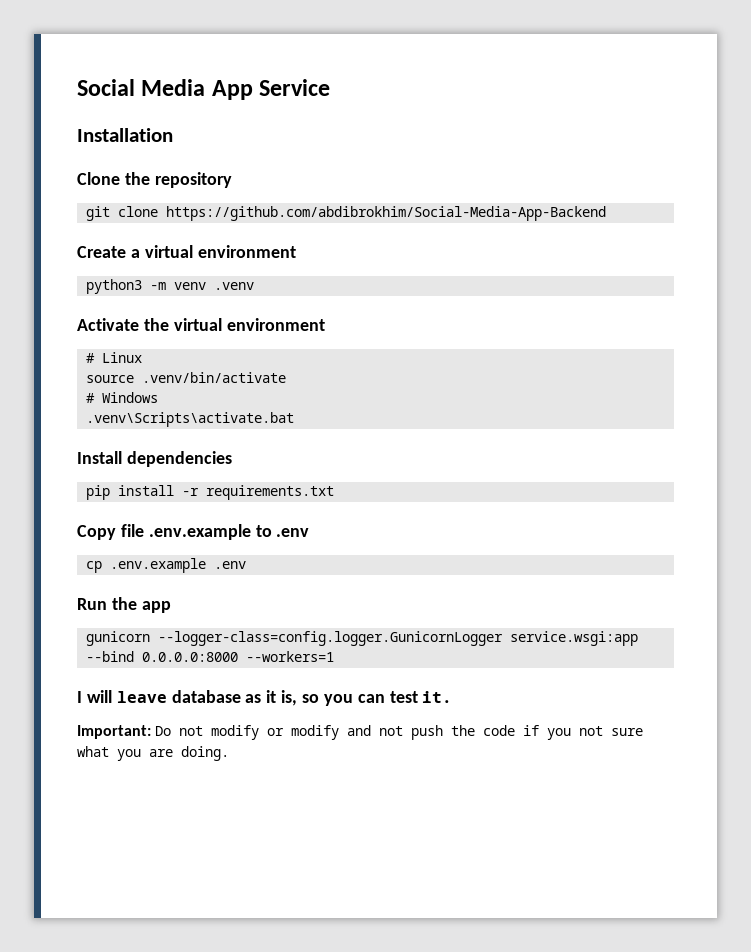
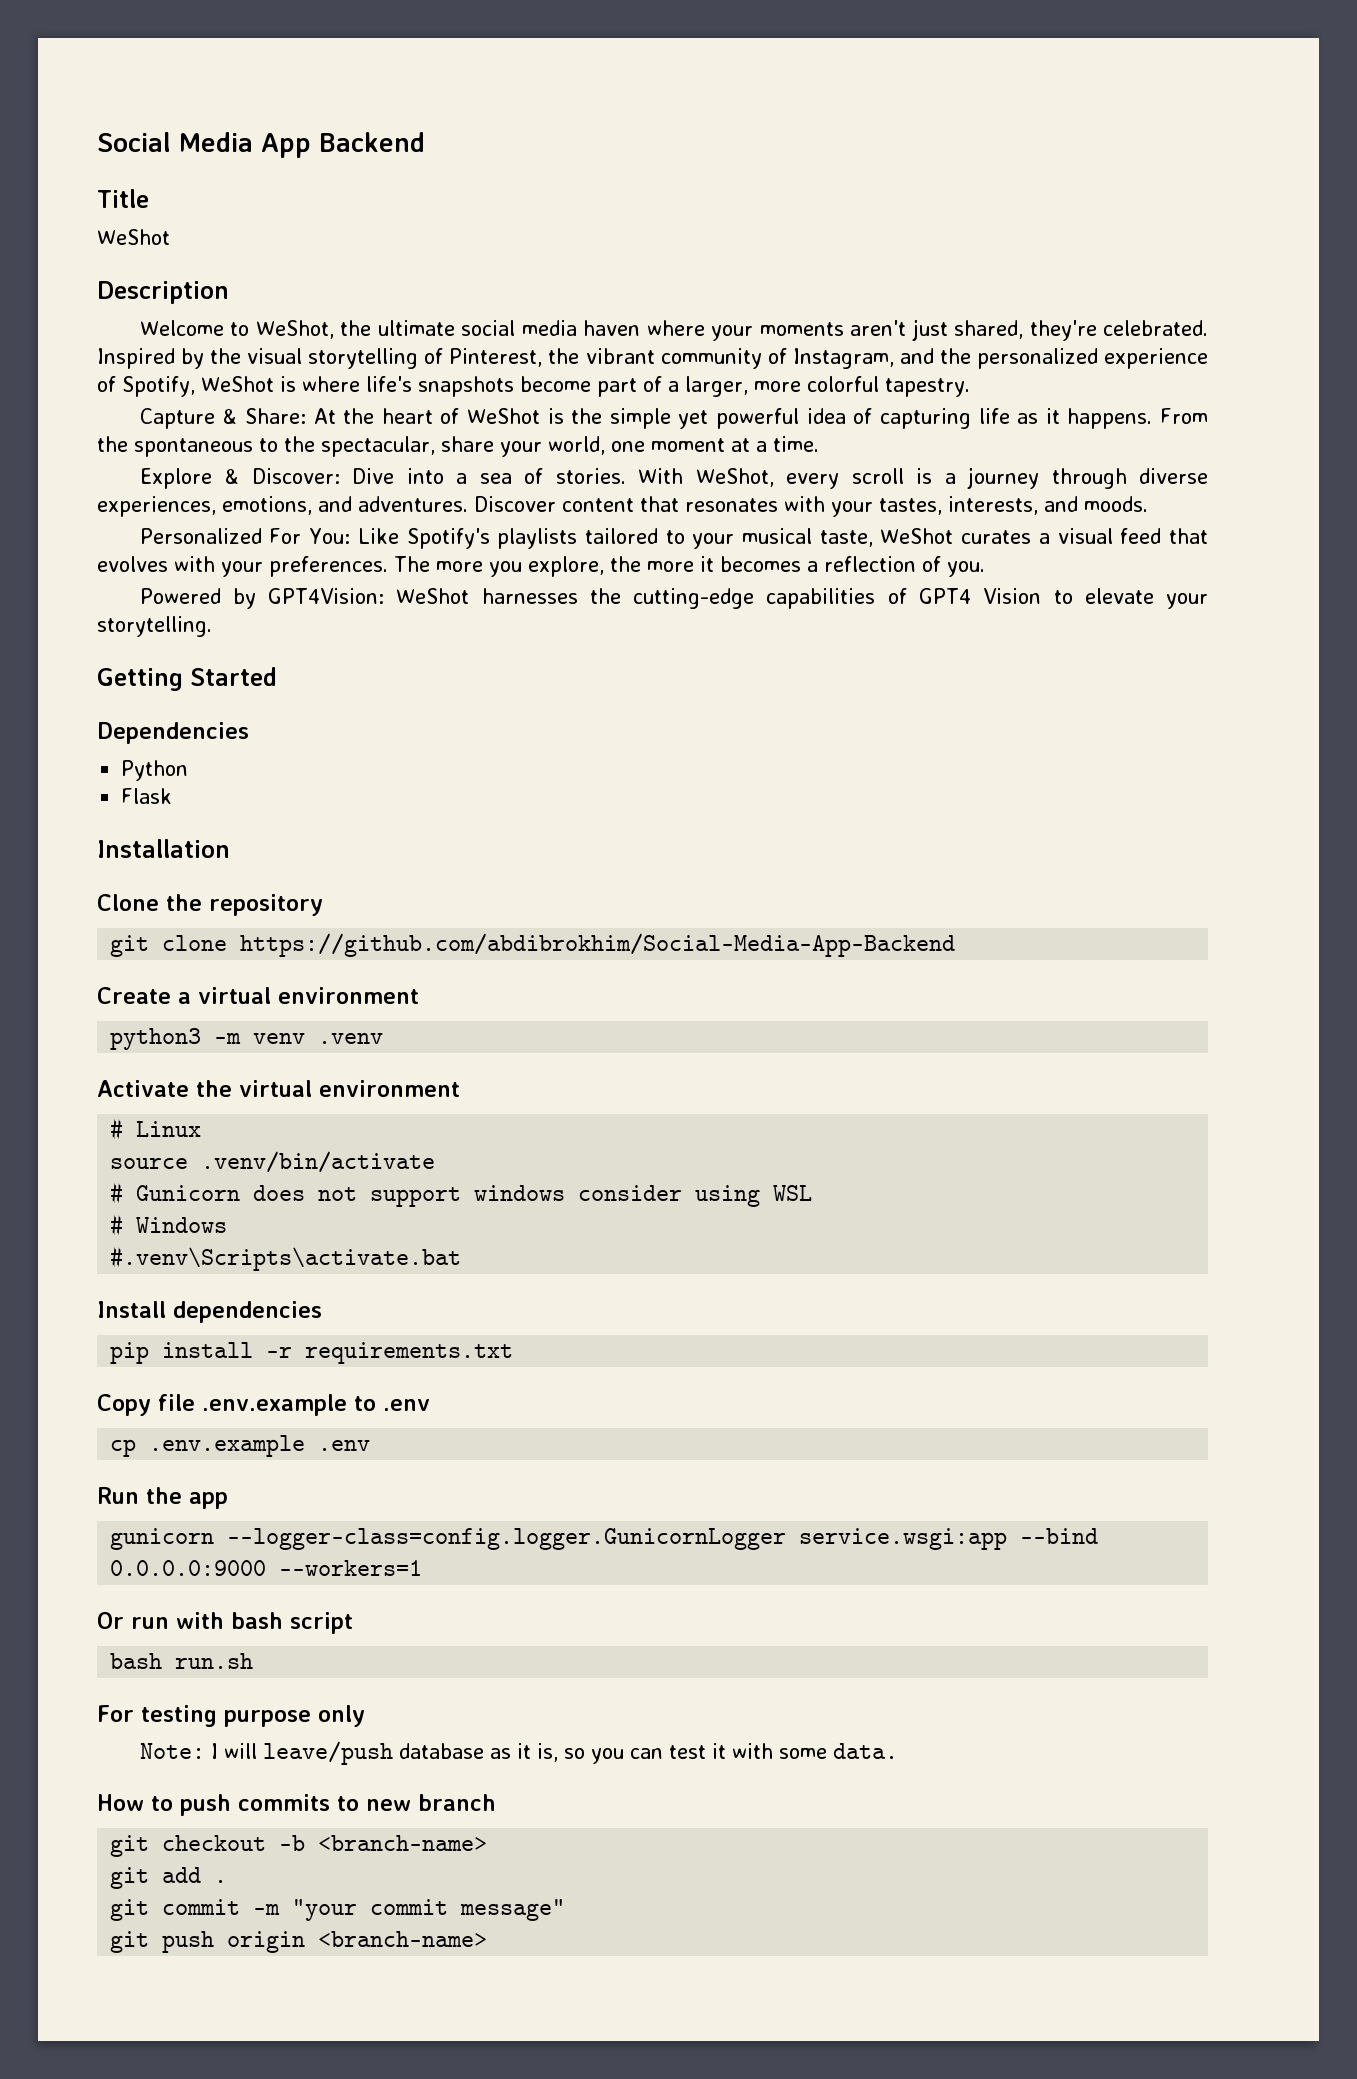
[259,79,331,96] Service -> [319,132,425,152] [97,189,149,208] [97,229,170,245] [97,281,229,304] [139,319,1208,341] [97,348,1209,369] [97,376,970,397] [139,408,1208,429] [97,436,819,457] [139,467,1208,489] [97,496,1148,517] [139,528,1209,549] [97,556,985,577] [139,588,1209,609] [97,616,212,637] [97,667,277,691] [97,722,249,744] [121,760,189,781] [121,788,173,804] Backend // Title // WeShot // Description // Welcome to WeShot, the ultimate social media haven where your moments aren't just shared, they're celebrated. Inspired by the visual storytelling of Pinterest, the vibrant community of Instagram, and the personalized experience of Spotify, WeShot is where life's snapshots become part of a larger, more colorful tapestry. // Capture & Share: At the heart of WeShot is the simple yet powerful idea of capturing life as it happens. From the spontaneous to the spectacular, share your world, one moment at a time. // Explore & Discover: Dive into a sea of stories. With WeShot, every scroll is a journey through diverse experiences, emotions, and adventures. Discover content that resonates with your tastes, interests, and moods. // Personalized For You: Like Spotify's playlists tailored to your musical taste, WeShot curates a visual feed that evolves with your preferences. The more you explore, the more it becomes a reflection of you. // Powered by GPT4Vision: WeShot harnesses the cutting-edge capabilities of GPT4 Vision to elevate your storytelling. // Getting Started // Dependencies // Python // Flask
(287, 377) none -> [110,1182,813,1207] // # Gunicorn does not support windows consider using WSL
[86,412,295,427] .venv\Scripts\activate.bat -> [110,1246,462,1271] #.venv\Scripts\activate.bat
[142,652,239,662] 0.0.0.0:8000 -> [110,1560,267,1576] 0.0.0.0:9000
(335, 656) none -> [97,1612,353,1634] [110,1653,254,1669] [97,1705,365,1727] [139,1743,205,1759] Or run with bash script // bash run.sh // For testing purpose only // Note:
[116,691,167,703] leave -> [262,1741,393,1765] leave/push
[422,691,453,703] [77,725,644,740] [77,746,229,761] it. // Important: Do not modify or modify and not push the code if you not sure what you are doing. -> [711,1743,898,1759] [97,1794,496,1816] [110,1835,488,1857] [110,1867,228,1889] [110,1899,566,1921] [110,1931,488,1953] it with some data. // How to push commits to new branch // git checkout -b <branch-name> // git add . // git commit -m "your commit message" // git push origin <branch-name>

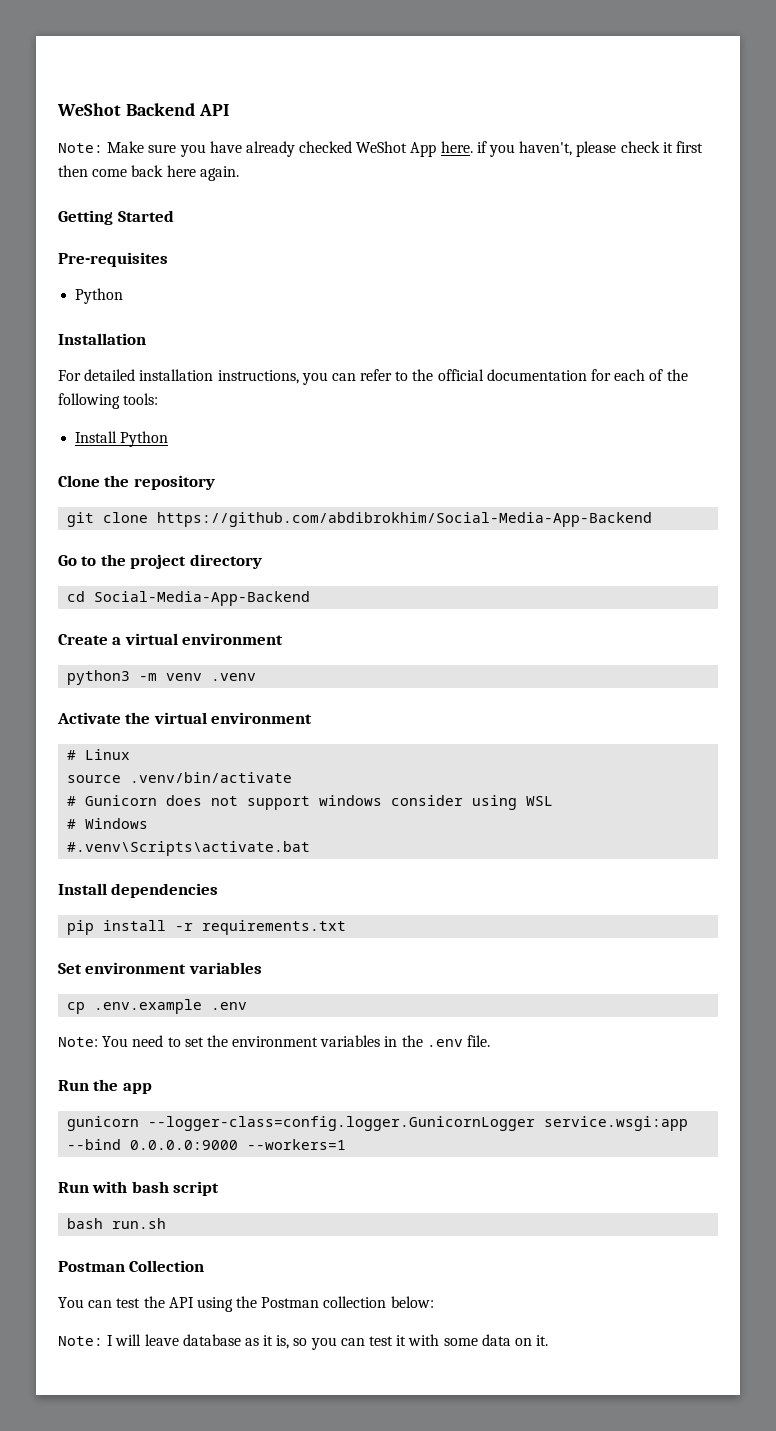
[97,132,425,158] [97,189,149,208] [97,229,170,245] [97,281,229,304] [139,319,1208,341] [97,348,1209,369] [97,376,970,397] [139,408,1208,429] [97,436,819,457] [139,467,1208,489] [97,496,1148,517] [139,528,1209,549] [97,556,985,577] [139,588,1209,609] [97,616,212,637] Social Media App Backend // Title // WeShot // Description // Welcome to WeShot, the ultimate social media haven where your moments aren't just shared, they're celebrated. Inspired by the visual storytelling of Pinterest, the vibrant community of Instagram, and the personalized experience of Spotify, WeShot is where life's snapshots become part of a larger, more colorful tapestry. // Capture & Share: At the heart of WeShot is the simple yet powerful idea of capturing life as it happens. From the spontaneous to the spectacular, share your world, one moment at a time. // Explore & Discover: Dive into a sea of stories. With WeShot, every scroll is a journey through diverse experiences, emotions, and adventures. Discover content that resonates with your tastes, interests, and moods. // Personalized For You: Like Spotify's playlists tailored to your musical taste, WeShot curates a visual feed that evolves with your preferences. The more you explore, the more it becomes a reflection of you. // Powered by GPT4Vision: WeShot harnesses the cutting-edge capabilities of GPT4 Vision to elevate your storytelling. -> [57,103,229,116] [58,141,703,157] [58,165,239,181] WeShot Backend API // Note: Make sure you have already checked WeShot App here. if you haven't, please check it first then come back here again.
[97,722,249,744] [121,760,189,781] [121,788,173,804] [97,839,230,858] Dependencies // Python // Flask // Installation -> [58,252,168,267] [75,288,124,304] [58,333,146,345] [58,369,688,385] [58,393,159,409] [75,431,169,447] Pre-requisites // Python // Installation // For detailed installation instructions, you can refer to the official documentation for each of the following tools: // Install Python
(956, 945) none -> [58,554,262,569] [67,591,311,606] // Go to the project directory // cd Social-Media-App-Backend
[97,1394,430,1416] [110,1435,371,1457] Copy file .env.example to .env // cp .env.example .env -> [58,962,262,974] [67,999,248,1014] [58,1035,491,1047] Set environment variables // cp .env.example .env // Note: You need to set the environment variables in the .env file.
[97,1612,169,1629] Or run -> [58,1182,89,1193] Run
[97,1705,365,1727] For testing purpose only -> [58,1260,205,1272] [58,1296,434,1312] Postman Collection // You can test the API using the Postman collection below:
[262,1741,393,1765] leave/push -> [144,1334,179,1346] leave
[832,1743,898,1759] [97,1794,496,1816] [110,1835,488,1857] [110,1867,228,1889] [110,1899,566,1921] [110,1931,488,1953] data. // How to push commits to new branch // git checkout -b <branch-name> // git add . // git commit -m "your commit message" // git push origin <branch-name> -> [481,1334,549,1346] data on it.

